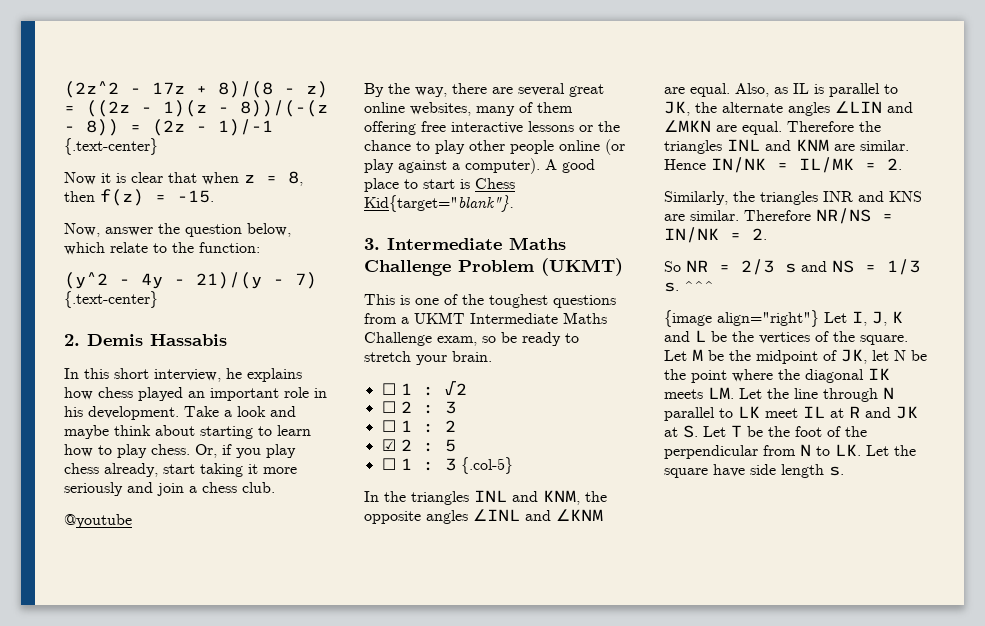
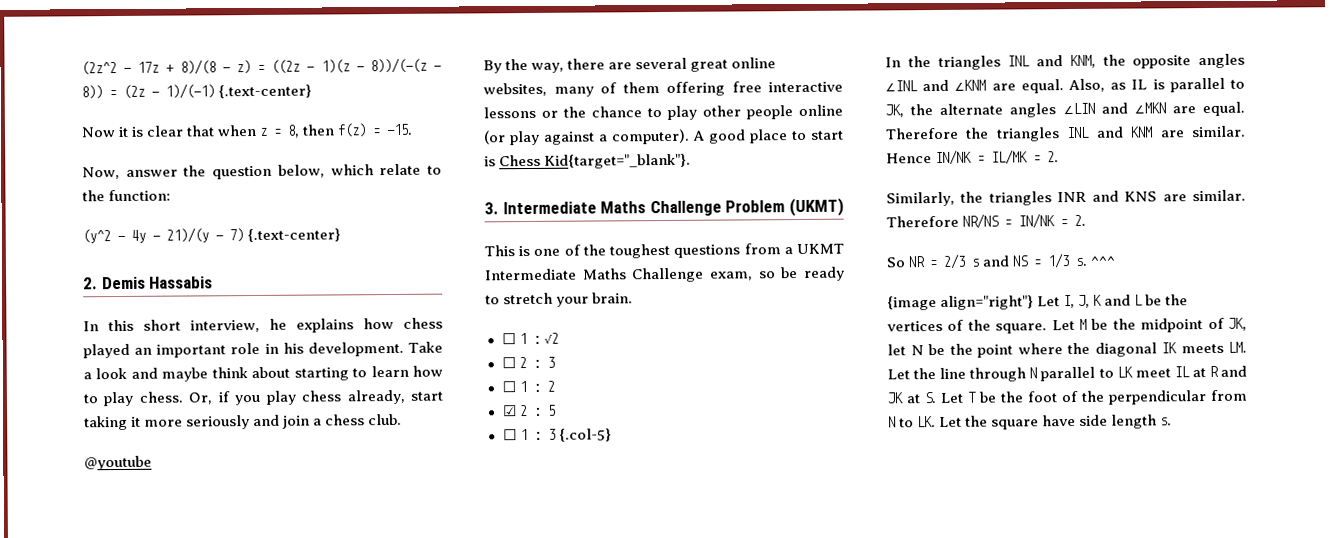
[218,119,273,136] 1)/-1 -> [165,83,215,99] 1)/(-1)
[364,195,514,212] Kid{target="blank"}. -> [544,153,692,169] Kid{target="_blank"}.

